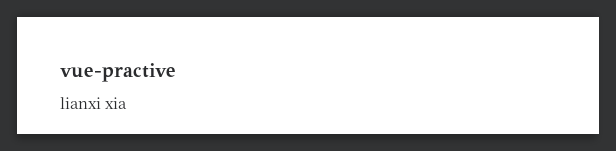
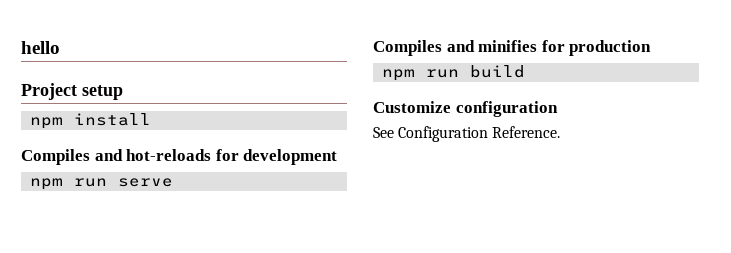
[60,63,176,82] [60,97,128,109] vue-practive // lianxi xia -> [21,41,60,54] [21,83,123,100] [30,113,152,129] [21,149,338,165] [30,178,174,190] [373,40,652,56] [382,65,526,81] [373,101,558,117] [373,126,561,142] hello // Project setup // npm install // Compiles and hot-reloads for development // npm run serve // Compiles and minifies for production // npm run build // Customize configuration // See Configuration Reference.

